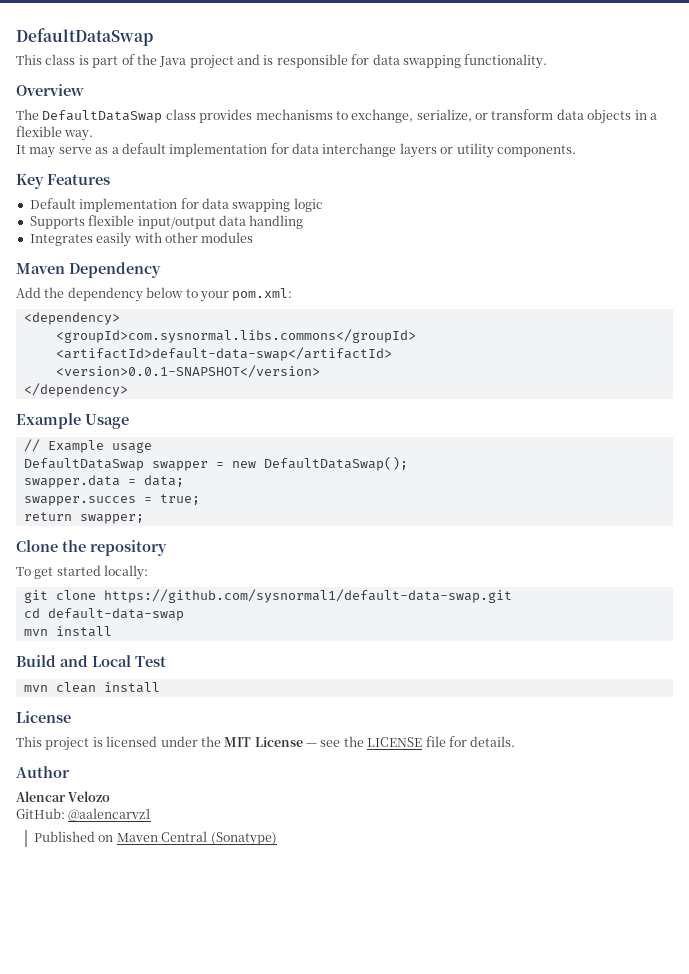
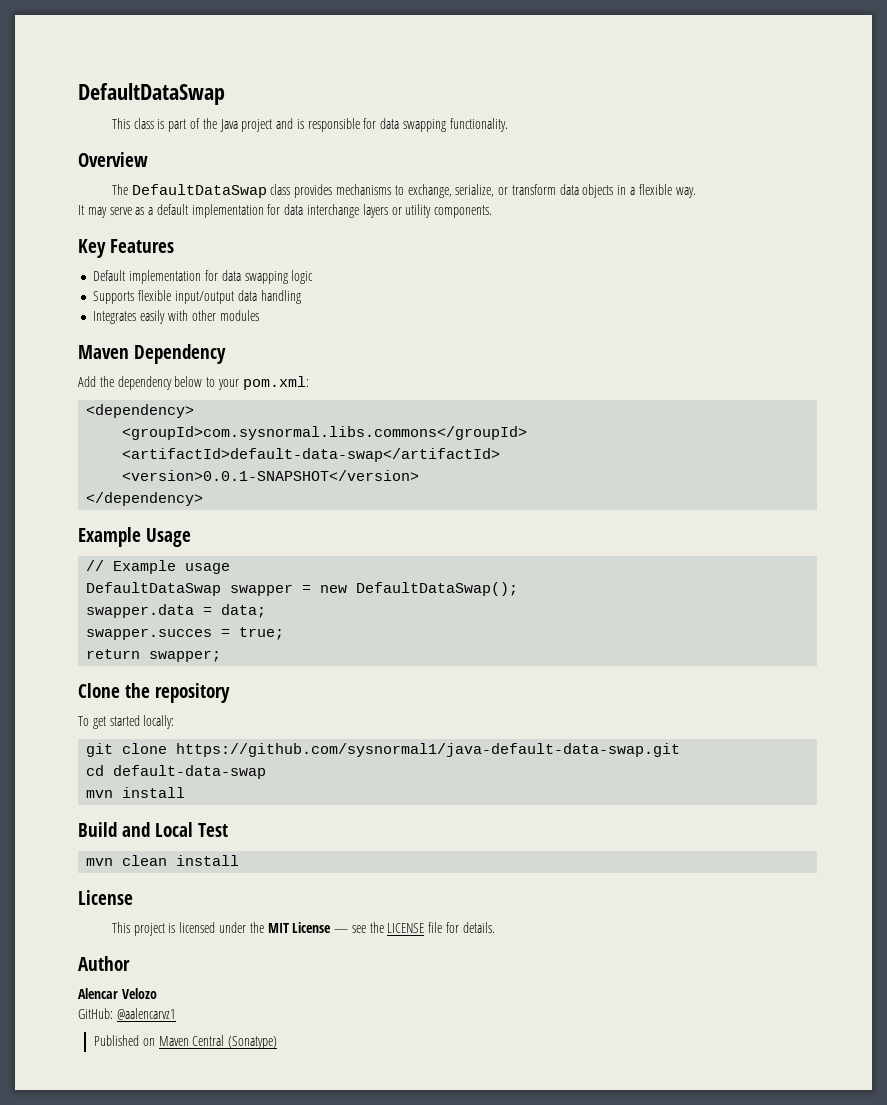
[103,589,512,603] https://github.com/sysnormal1/default-data-swap.git -> [176,743,681,757] https://github.com/sysnormal1/java-default-data-swap.git

